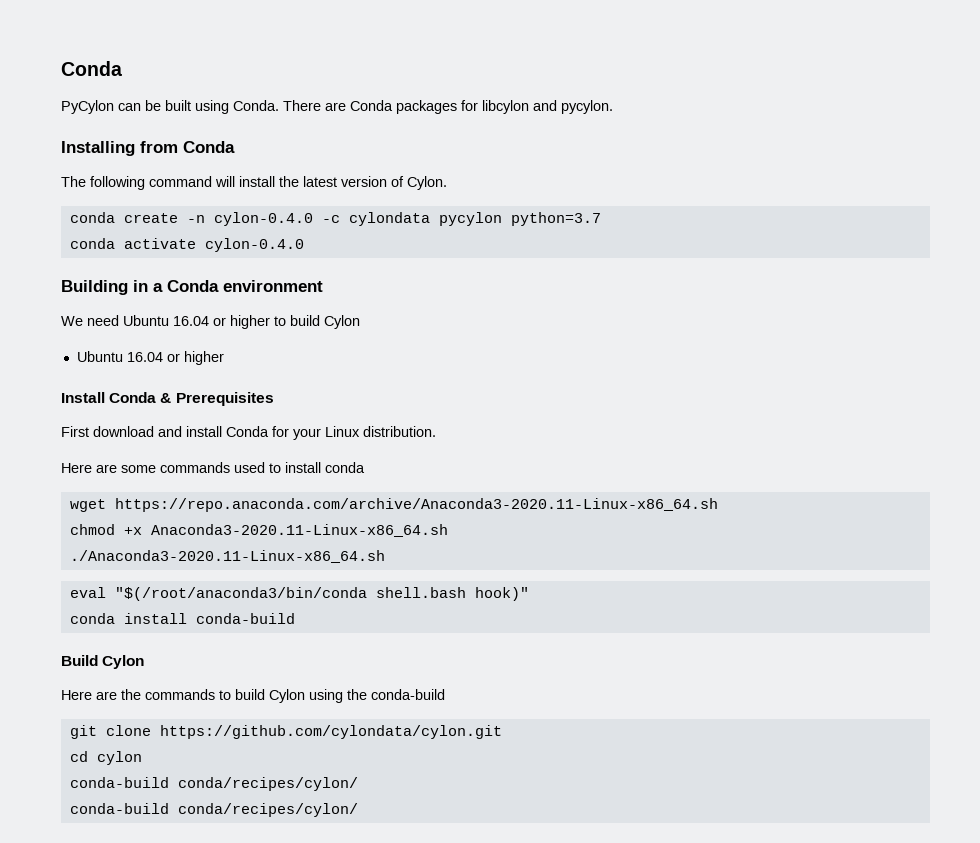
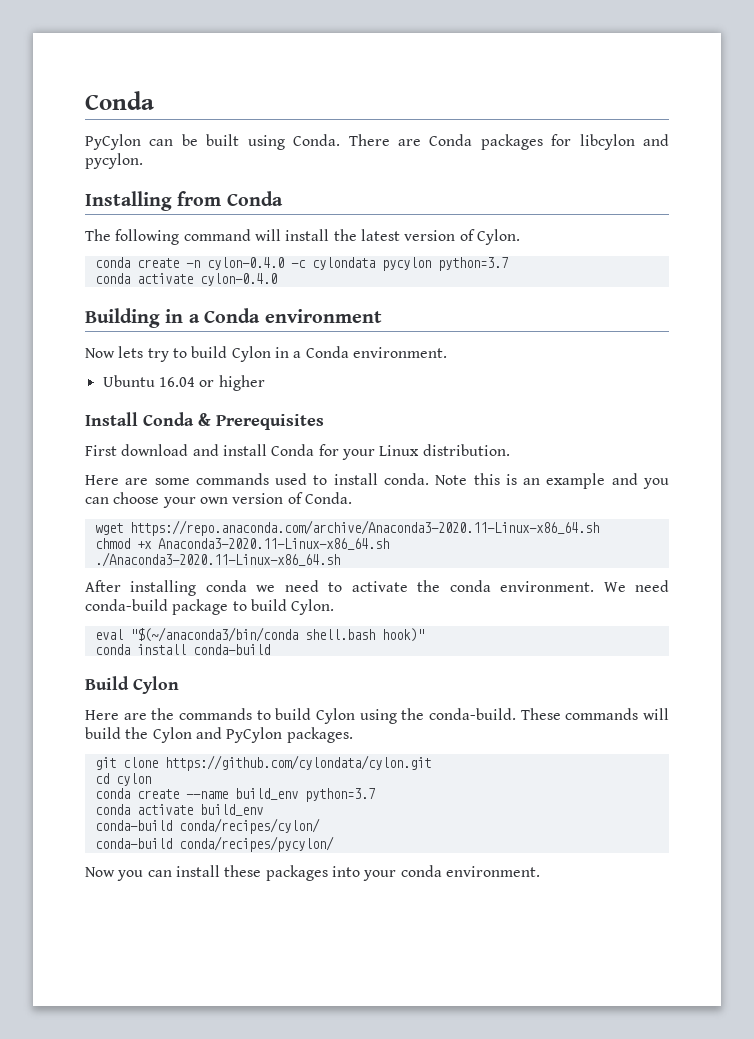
[61,315,360,329] We need Ubuntu 16.04 or higher to build Cylon -> [85,346,447,362] Now lets try to build Cylon in a Conda environment.
[325,462,365,473] conda -> [383,473,669,489] [85,492,352,508] conda. Note this is an example and you can choose your own version of Conda.
(385, 556) none -> [85,580,669,596] [85,599,335,615] // After installing conda we need to activate the conda environment. We need conda-build package to build Cylon.
[114,587,367,601] "$(/root/anaconda3/bin/conda -> [129,627,298,642] "$(~/anaconda3/bin/conda
[371,689,445,700] conda-build -> [429,708,670,720] [85,727,353,743] conda-build. These commands will build the Cylon and PyCylon packages.
[69,777,358,791] [69,803,358,817] conda-build conda/recipes/cylon/ // conda-build conda/recipes/cylon/ -> [94,788,375,802] [94,804,263,816] [94,818,320,834] [94,836,334,852] [85,865,540,881] conda create --name build_env python=3.7 // conda activate build_env // conda-build conda/recipes/cylon/ // conda-build conda/recipes/pycylon/ // Now you can install these packages into your conda environment.

